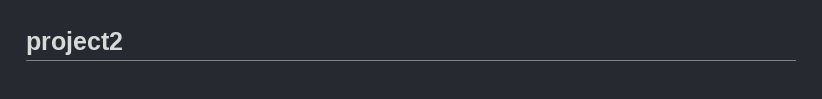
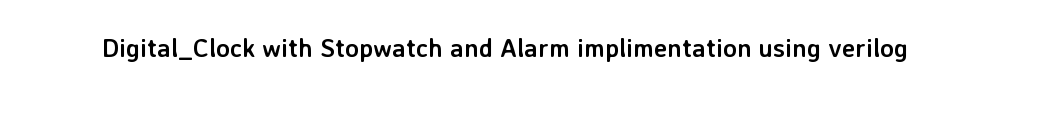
[26,31,123,55] project2 -> [102,38,908,62] Digital_Clock with Stopwatch and Alarm implimentation using verilog

